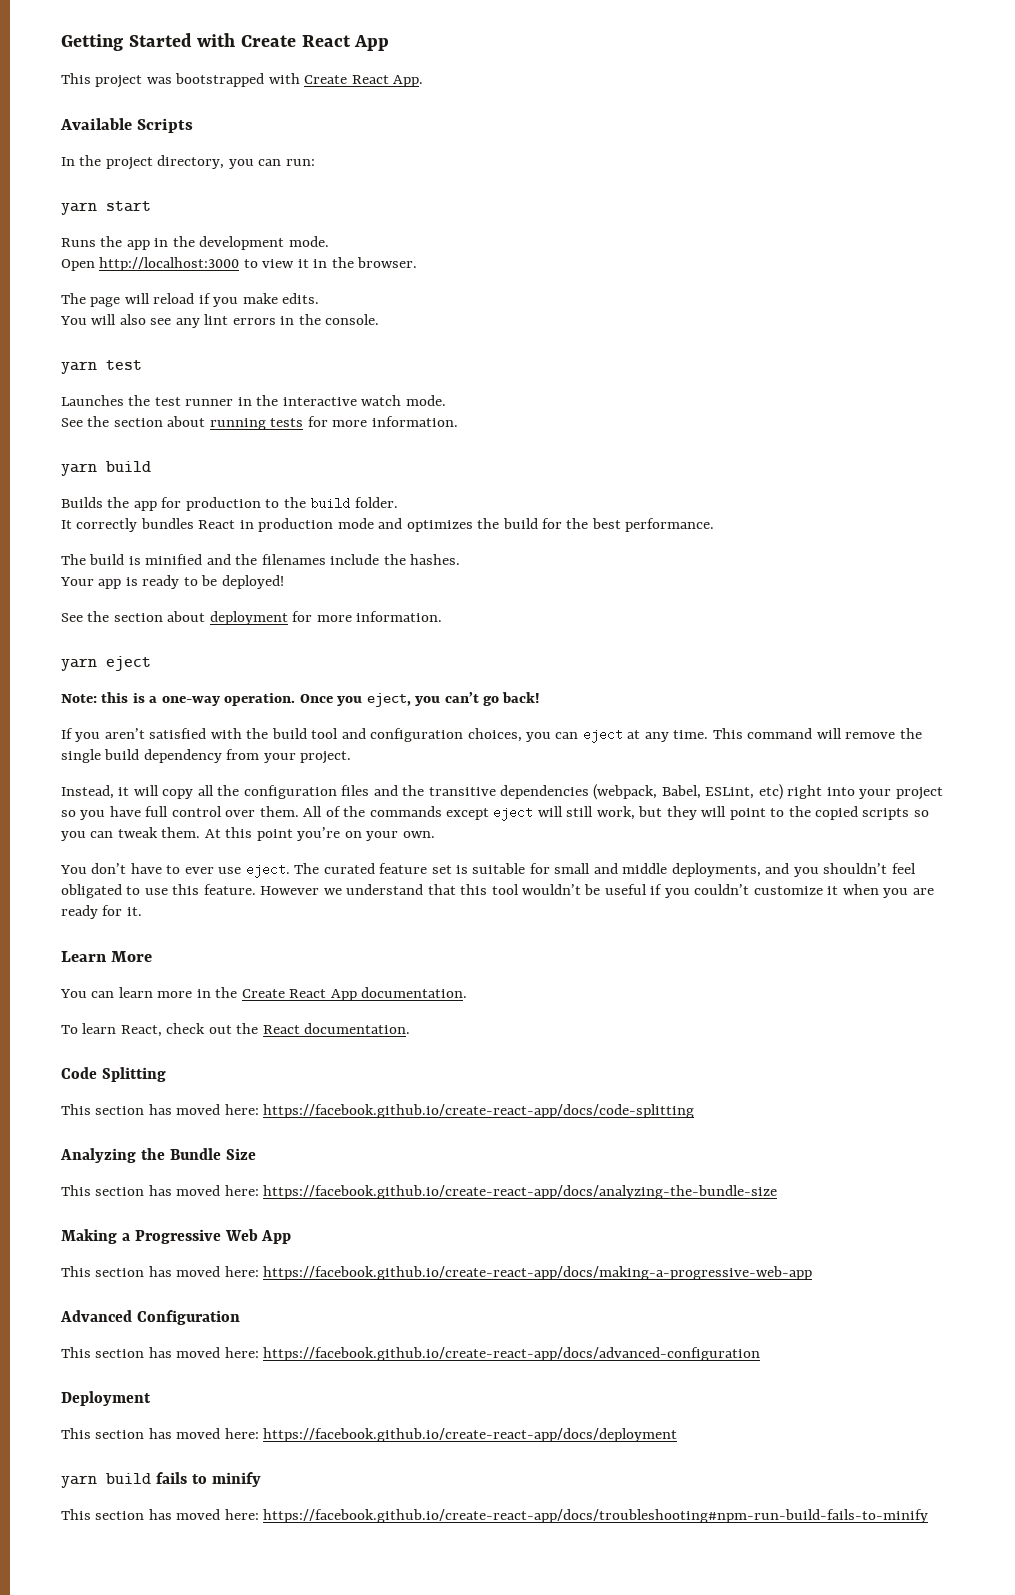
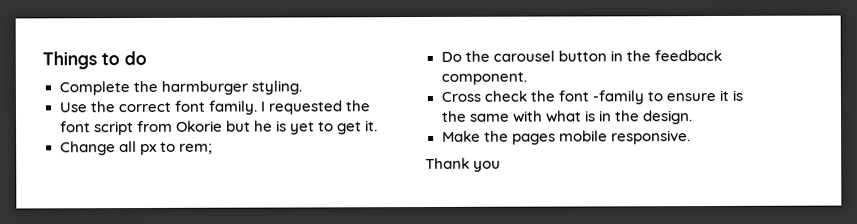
[61,33,390,51] [61,73,424,88] [60,118,194,133] [61,155,315,170] [61,201,151,215] [61,236,329,250] [61,257,418,271] [61,293,320,307] [60,314,380,328] [61,360,142,374] [61,395,446,406] [61,416,458,430] [61,461,151,476] [61,497,398,511] [61,518,715,532] [61,554,461,565] [60,575,284,589] [61,611,443,625] [61,656,151,671] [61,692,541,707] [61,728,922,743] [61,749,352,764] [61,784,943,800] [61,806,929,821] [61,827,435,841] [60,863,916,878] [61,884,934,898] [61,905,142,919] [61,951,153,962] [60,987,468,1001] [61,1023,411,1037] [61,1067,166,1082] [61,1104,695,1118] [60,1148,256,1163] [61,1185,778,1199] [61,1229,292,1244] [61,1266,813,1280] [60,1310,240,1325] [61,1347,761,1361] [61,1391,151,1406] [61,1428,678,1442] [61,1472,261,1488] [61,1509,929,1523] Getting Started with Create React App // This project was bootstrapped with Create React App. // Available Scripts // In the project directory, you can run: // yarn start // Runs the app in the development mode. // Open http://localhost:3000 to view it in the browser. // The page will reload if you make edits. // You will also see any lint errors in the console. // yarn test // Launches the test runner in the interactive watch mode. // See the section about running tests for more information. // yarn build // Builds the app for production to the build folder. // It correctly bundles React in production mode and optimizes the build for the best performance. // The build is minified and the filenames include the hashes. // Your app is ready to be deployed! // See the section about deployment for more information. // yarn eject // Note: this is a one-way operation. Once you eject, you can’t go back! // If you aren’t satisfied with the build tool and configuration choices, you can eject at any time. This command will remove the single build dependency from your project. // Instead, it will copy all the configuration files and the transitive dependencies (webpack, Babel, ESLint, etc) right into your project so you have full control over them. All of the commands except eject will still work, but they will point to the copied scripts so you can tweak them. At this point you’re on your own. // You don’t have to ever use eject. The curated feature set is suitable for small and middle deployments, and you shouldn’t feel obligated to use this feature. However we understand that this tool wouldn’t be useful if you couldn’t customize it when you are ready for it. // Learn More // You can learn more in the Create React App documentation. // To learn React, check out the React documentation. // Code Splitting // This section has moved here: https://facebook.github.io/create-react-app/docs/code-splitting // Analyzing the Bundle Size // This section has moved here: https://facebook.github.io/create-react-app/docs/analyzing-the-bundle-size // Making a Progressive Web App // This section has moved here: https://facebook.github.io/create-react-app/docs/making-a-progressive-web-app // Advanced Configuration // This section has moved here: https://facebook.github.io/create-react-app/docs/advanced-configuration // Deployment // This section has moved here: https://facebook.github.io/create-react-app/docs/deployment // yarn build fails to minify // This section has moved here: https://facebook.github.io/create-react-app/docs/troubleshooting#npm-run-build-fails-to-minify -> [42,50,147,70] [58,80,302,96] [58,100,370,115] [59,120,379,136] [59,141,213,156] [440,49,722,62] [440,71,527,85] [440,89,743,105] [440,110,693,125] [441,130,691,145] [425,157,502,172] Things to do // Complete the harmburger styling. // Use the correct font family. I requested the font script from Okorie but he is yet to get it. // Change all px to rem; // Do the carousel button in the feedback component. // Cross check the font -family to ensure it is the same with what is in the design. // Make the pages mobile responsive. // Thank you

